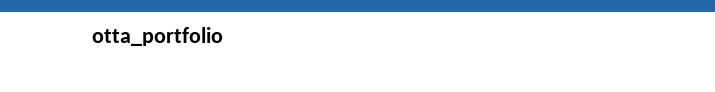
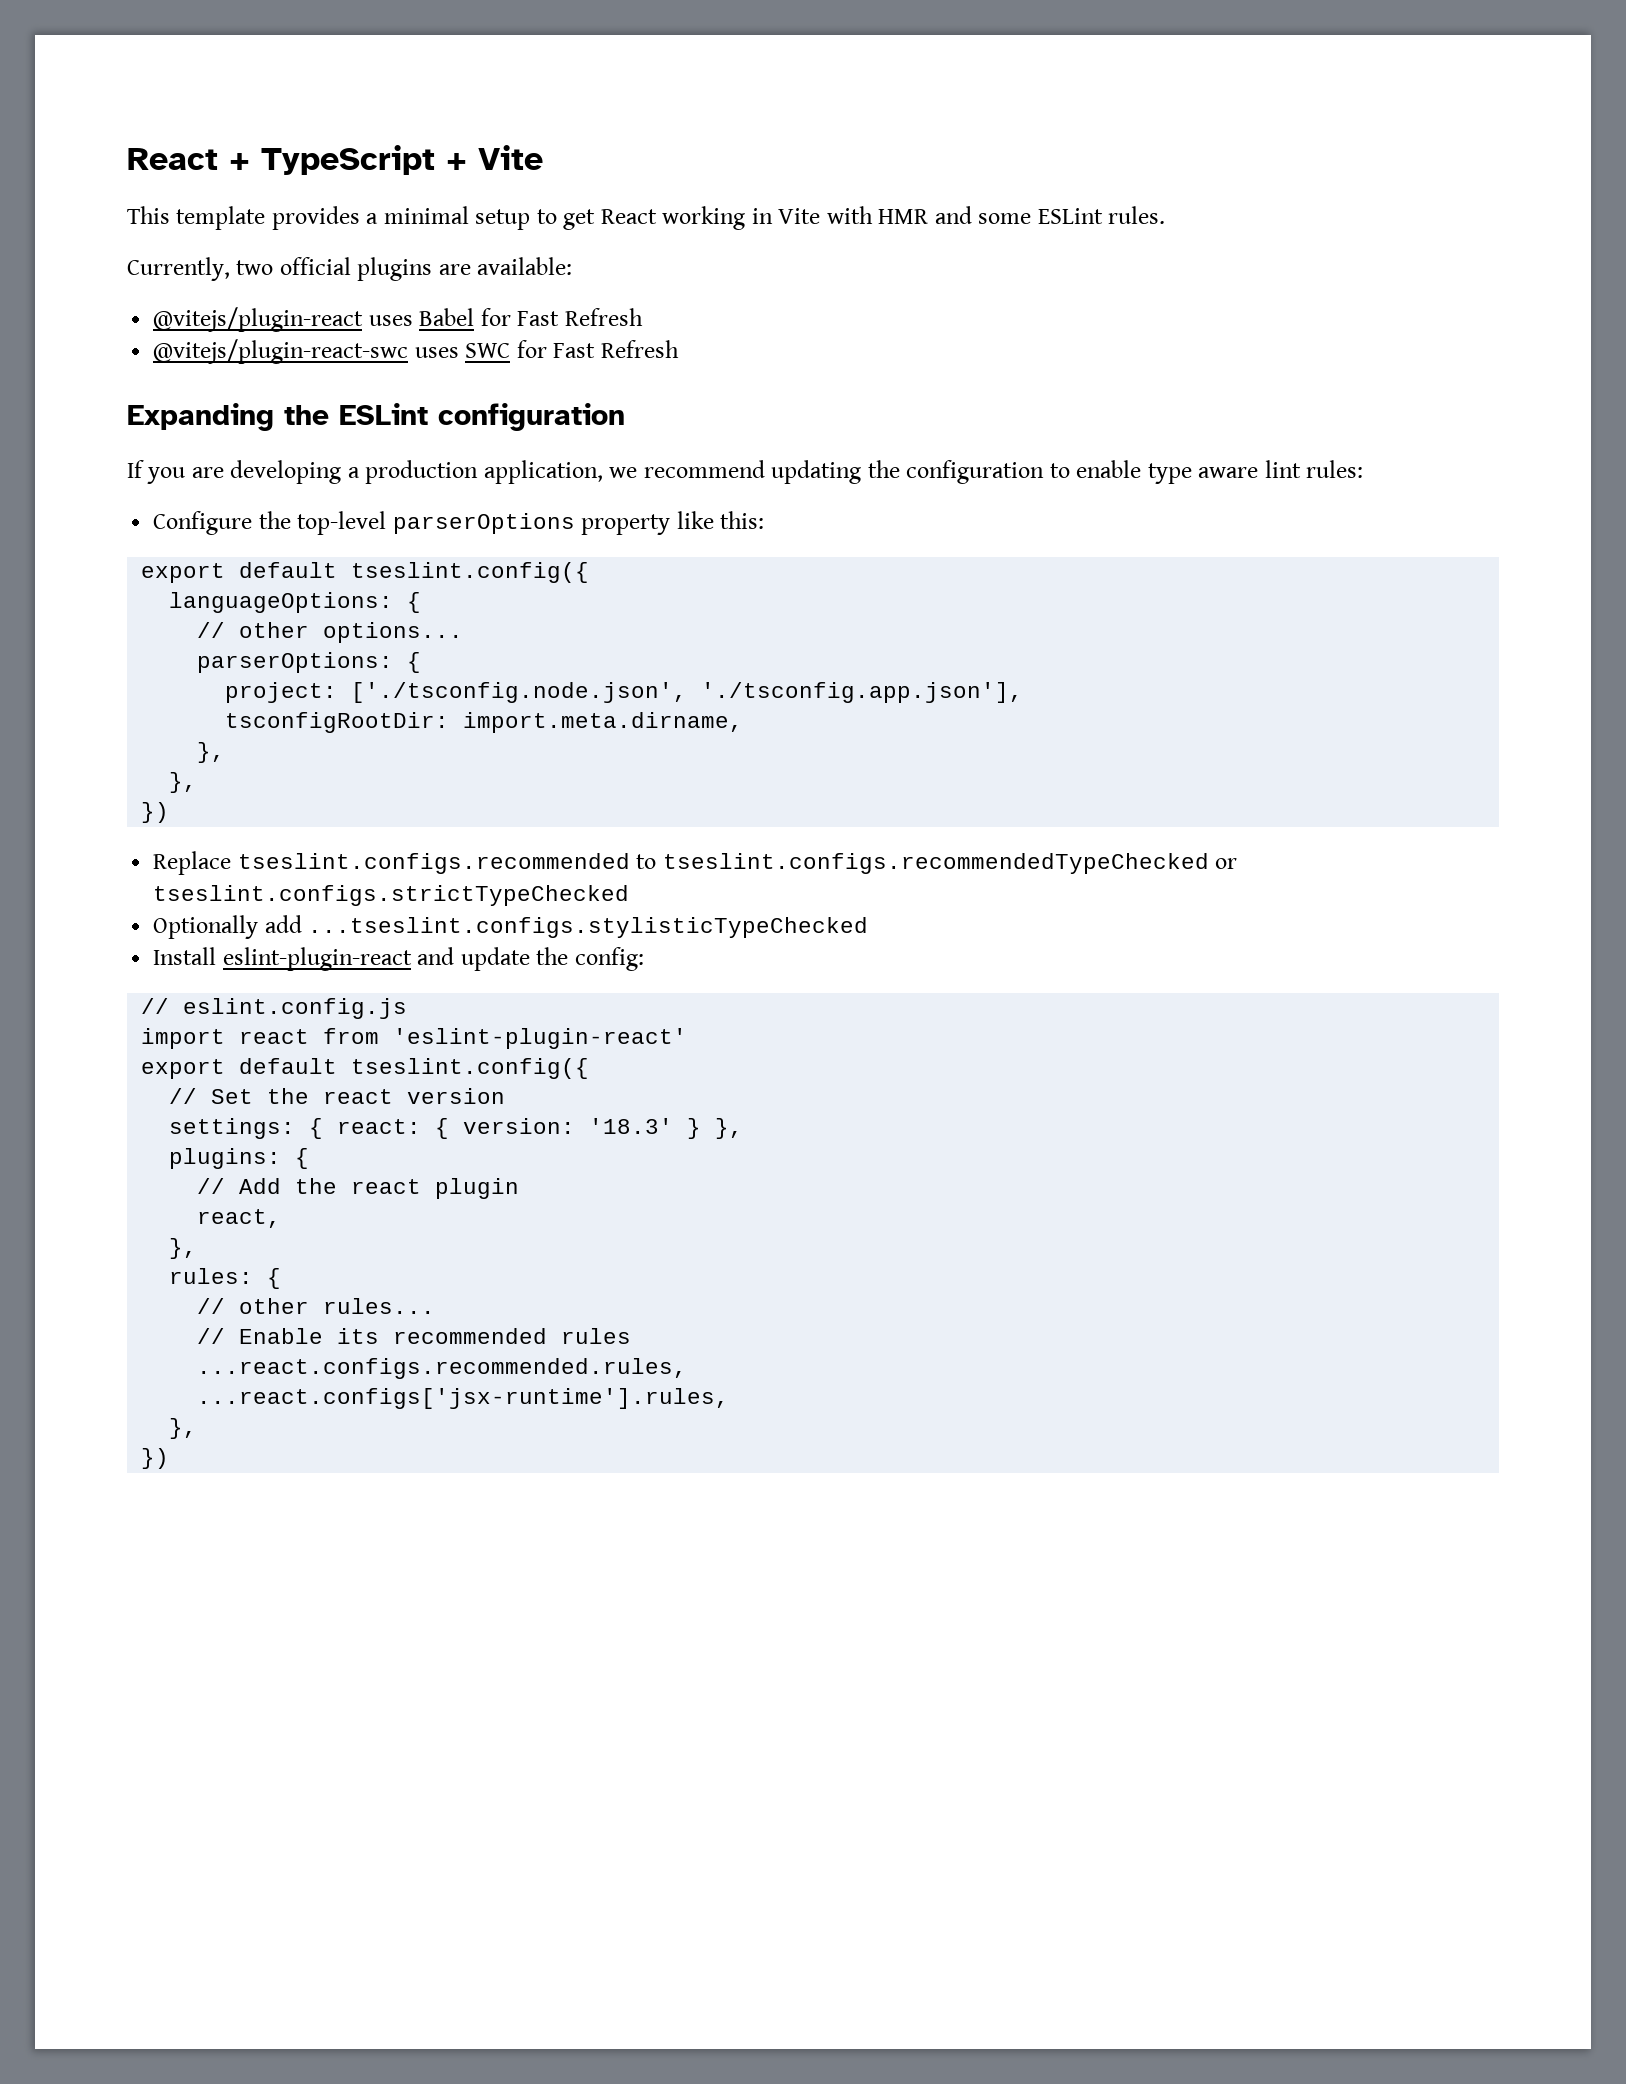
[92,27,223,46] otta_portfolio -> [127,145,543,175] [127,206,1166,230] [127,257,573,281] [153,307,643,332] [153,339,679,364] [127,403,625,431] [127,460,1364,484] [153,511,765,535] [141,562,590,583] [169,592,422,613] [197,622,464,643] [197,652,422,673] [225,682,1024,703] [225,712,744,733] [197,742,226,763] [169,772,198,793] [141,802,170,823] [153,851,1238,875] [153,885,630,906] [153,915,869,939] [153,947,644,971] [141,998,408,1019] [141,1028,688,1049] [141,1058,590,1079] [169,1088,506,1104] [169,1118,744,1139] [169,1148,310,1169] [197,1178,520,1199] [197,1209,282,1228] [169,1238,198,1259] [169,1268,282,1289] [197,1298,436,1314] [197,1328,632,1344] [197,1358,688,1379] [197,1388,730,1409] [169,1418,198,1439] [141,1448,170,1469] React + TypeScript + Vite // This template provides a minimal setup to get React working in Vite with HMR and some ESLint rules. // Currently, two official plugins are available: // @vitejs/plugin-react uses Babel for Fast Refresh // @vitejs/plugin-react-swc uses SWC for Fast Refresh // Expanding the ESLint configuration // If you are developing a production application, we recommend updating the configuration to enable type aware lint rules: // Configure the top-level parserOptions property like this: // export default tseslint.config({ // languageOptions: { // // other options... // parserOptions: { // project: ['./tsconfig.node.json', './tsconfig.app.json'], // tsconfigRootDir: import.meta.dirname, // }, // }, // }) // Replace tseslint.configs.recommended to tseslint.configs.recommendedTypeChecked or tseslint.configs.strictTypeChecked // Optionally add ...tseslint.configs.stylisticTypeChecked // Install eslint-plugin-react and update the config: // // eslint.config.js // import react from 'eslint-plugin-react' // export default tseslint.config({ // // Set the react version // settings: { react: { version: '18.3' } }, // plugins: { // // Add the react plugin // react, // }, // rules: { // // other rules... // // Enable its recommended rules // ...react.configs.recommended.rules, // ...react.configs['jsx-runtime'].rules, // }, // })

